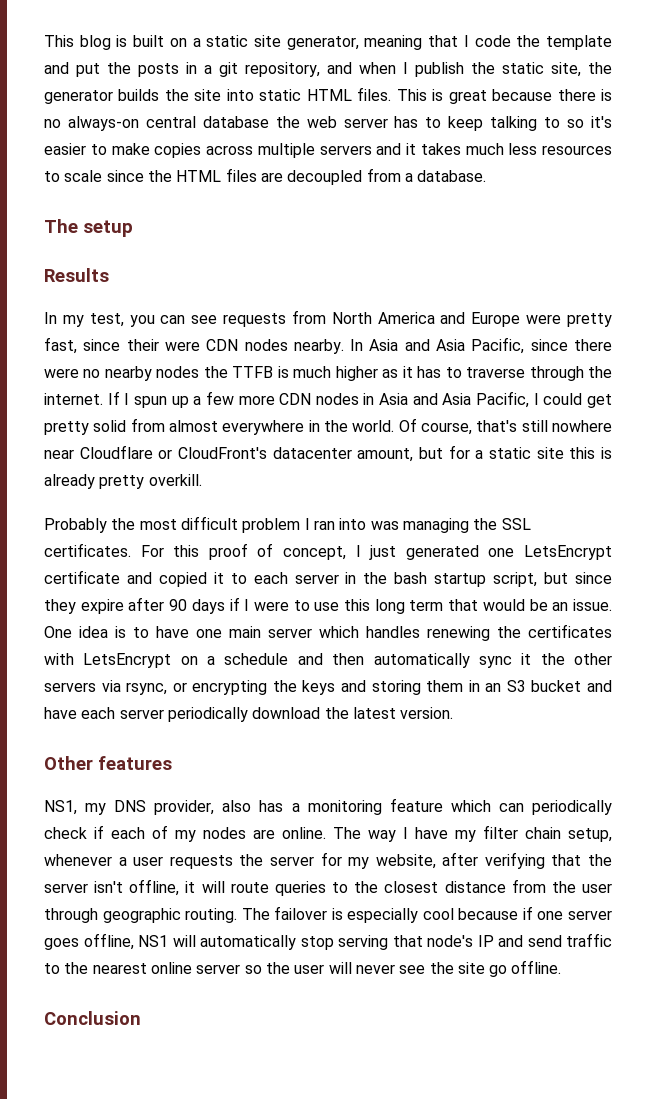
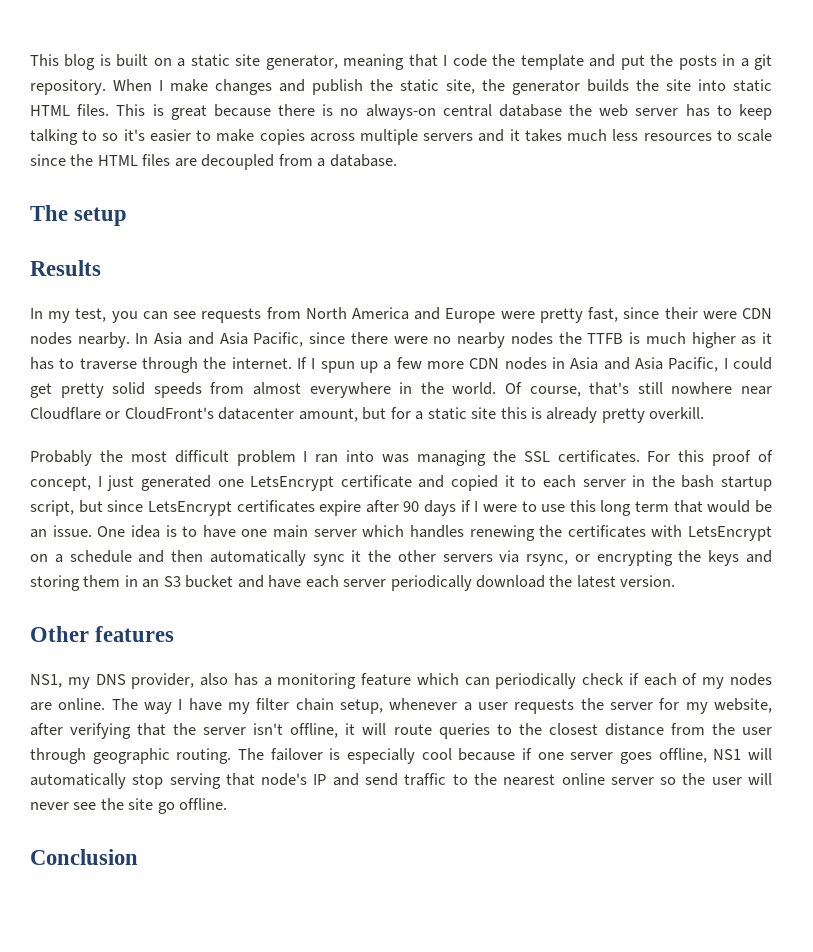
[245,62,408,77] repository, and when I -> [30,79,305,95] repository. When I make changes and
(127, 426) none -> [153,382,202,398] speeds
[44,599,76,614] they -> [147,500,315,516] LetsEncrypt certificates

